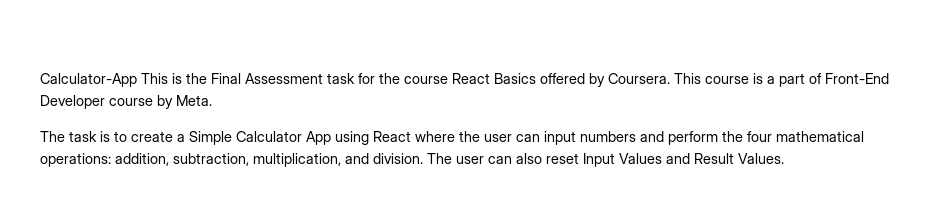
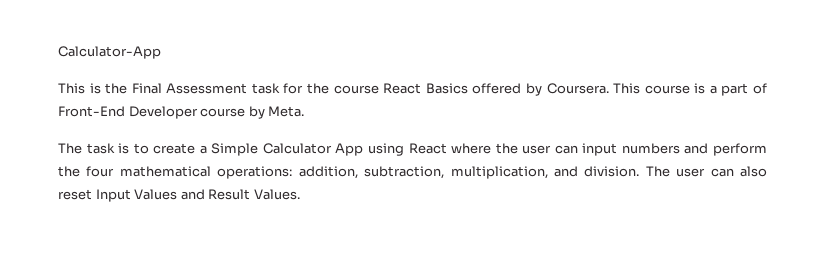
(137, 80) none -> (161, 52) //

